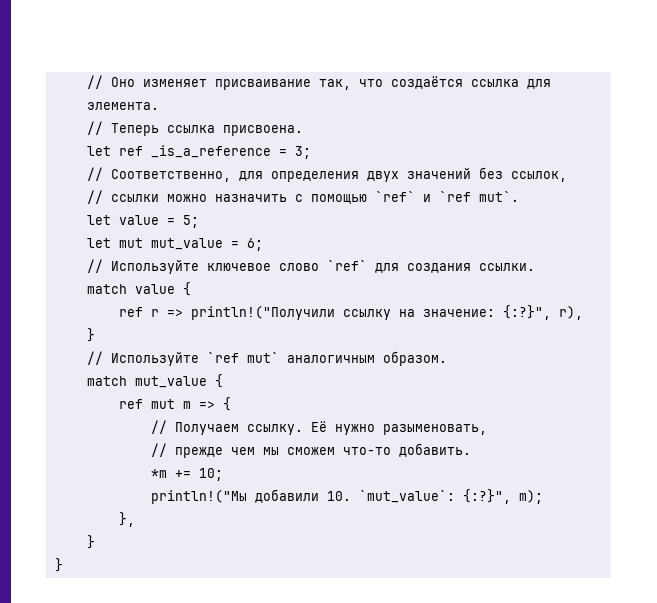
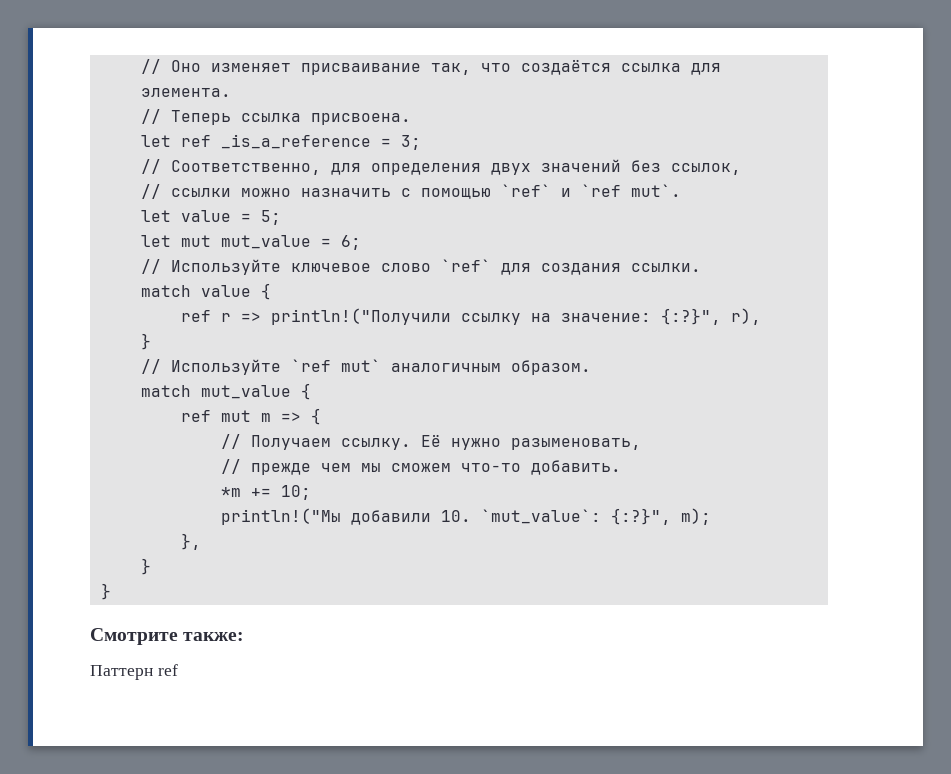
(63, 565) none -> [90,628,245,645] [90,664,178,680] // Смотрите также: // Паттерн ref

